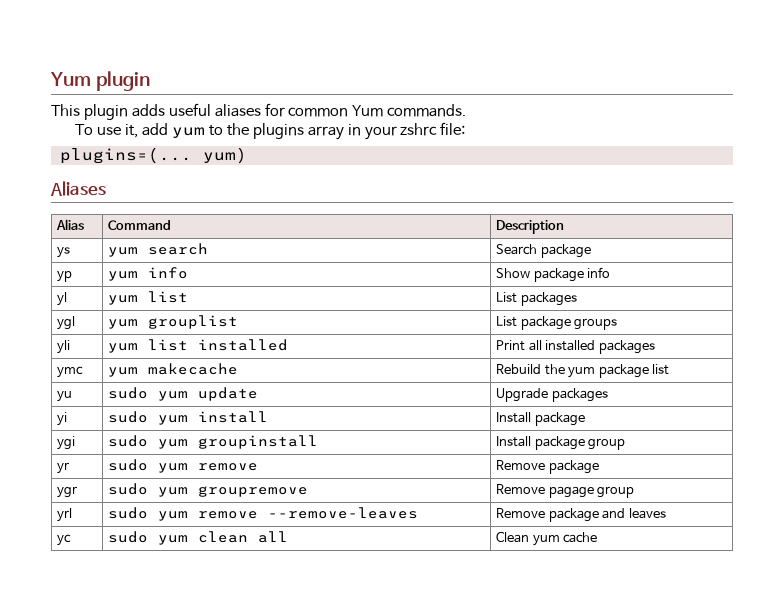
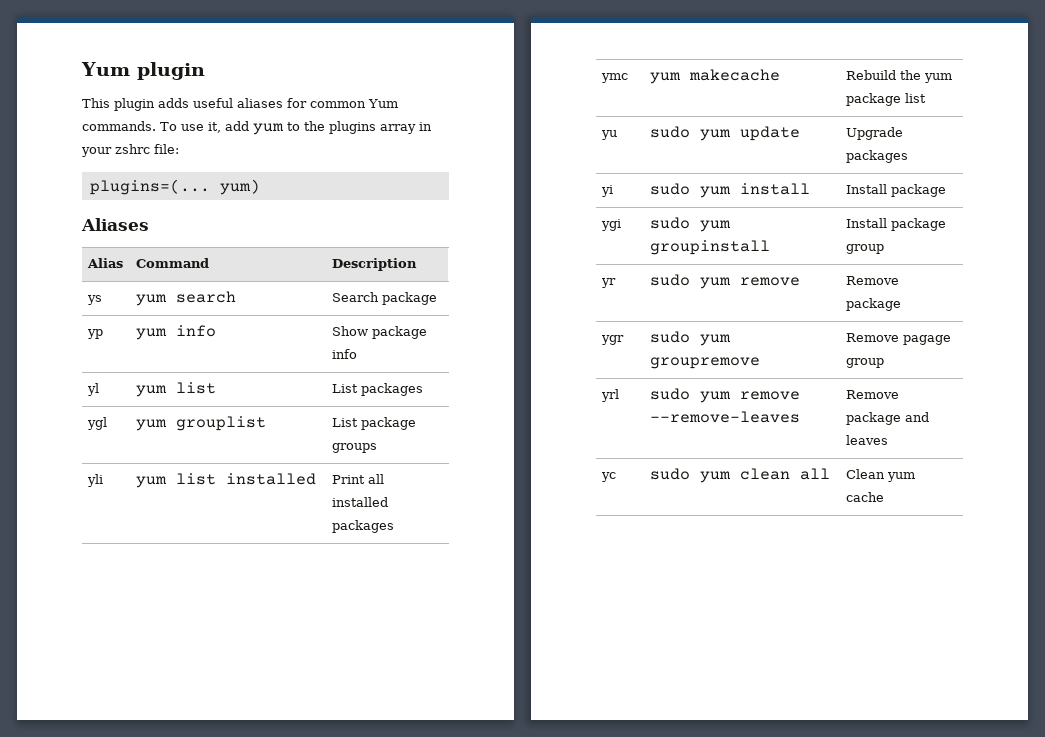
(467, 110) // -> (156, 126) none

